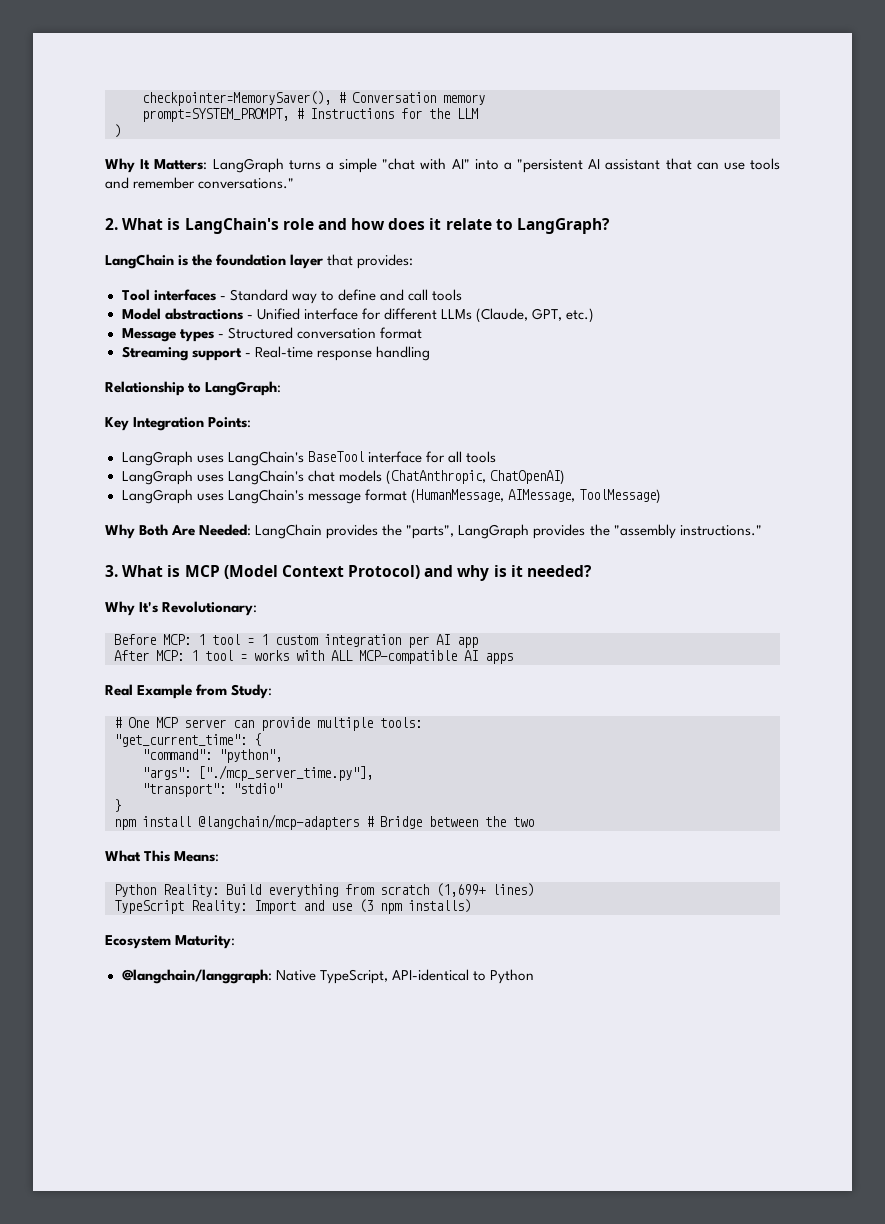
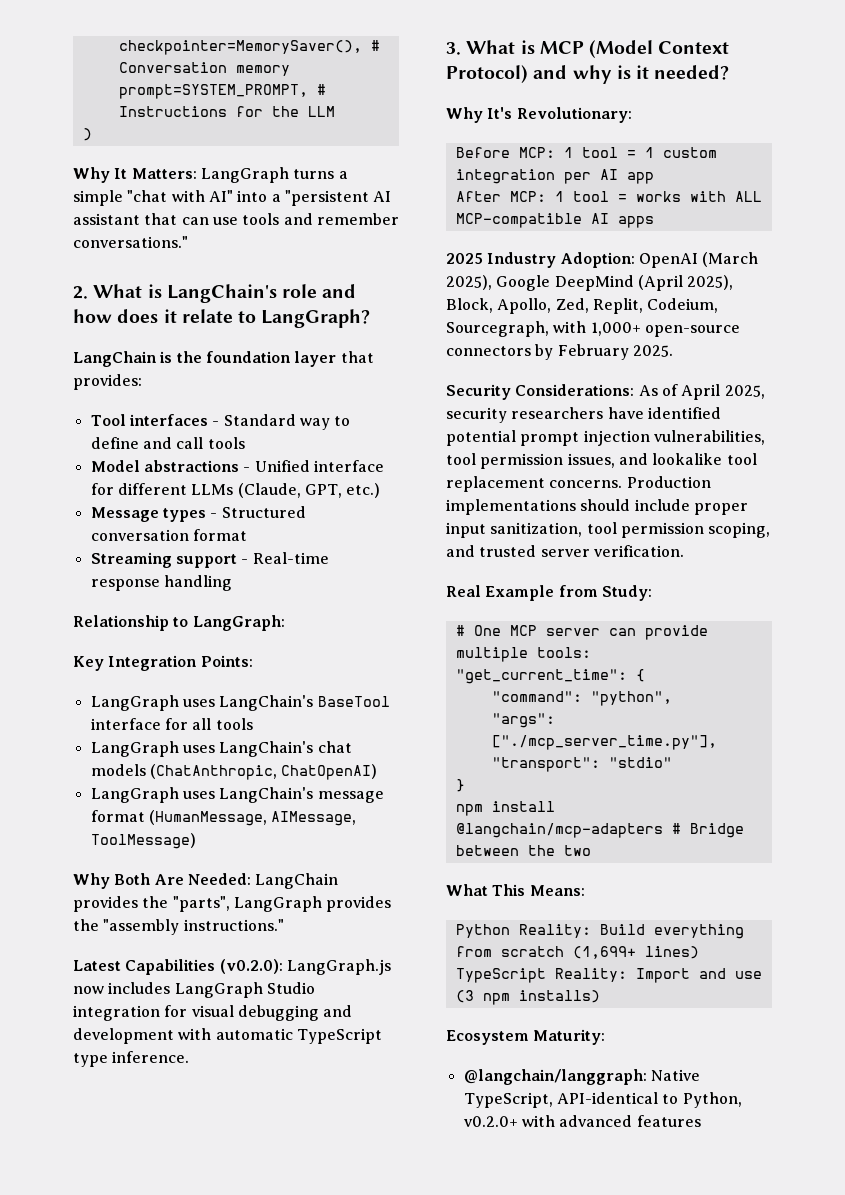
(762, 530) none -> [73,959,391,975] [73,982,315,998] [73,1005,353,1021] [73,1028,382,1044] [73,1051,190,1067] // Latest Capabilities (v0.2.0): LangGraph.js now includes LangGraph Studio integration for visual debugging and development with automatic TypeScript type inference.
(513, 658) none -> [446,252,759,268] [446,275,734,291] [446,298,719,314] [446,321,740,337] [446,344,673,360] [446,384,765,400] [446,407,721,423] [446,430,765,446] [446,453,757,469] [446,476,711,492] [446,499,748,515] [446,522,771,538] [446,545,684,557] // 2025 Industry Adoption: OpenAI (March 2025), Google DeepMind (April 2025), Block, Apollo, Zed, Replit, Codeium, Sourcegraph, with 1,000+ open-source connectors by February 2025. // Security Considerations: As of April 2025, security researchers have identified potential prompt injection vulnerabilities, tool permission issues, and lookalike tool replacement concerns. Production implementations should include proper input sanitization, tool permission scoping, and trusted server verification.
[489,969,534,984] Python -> [682,1092,742,1108] [463,1115,701,1127] Python, v0.2.0+ with advanced features

